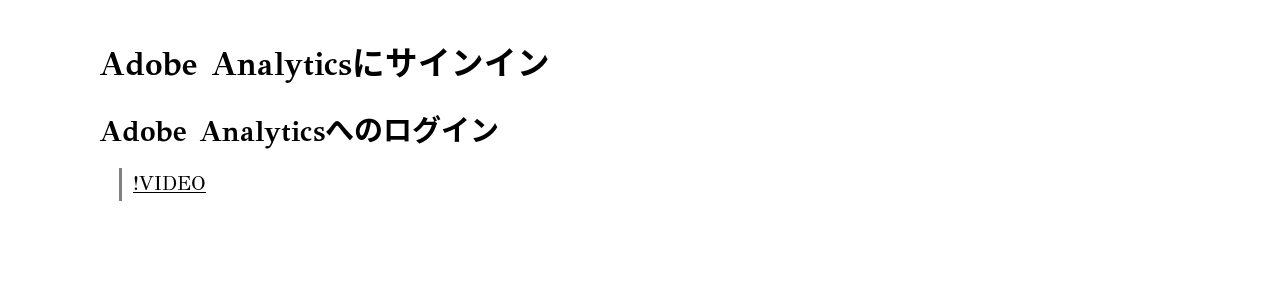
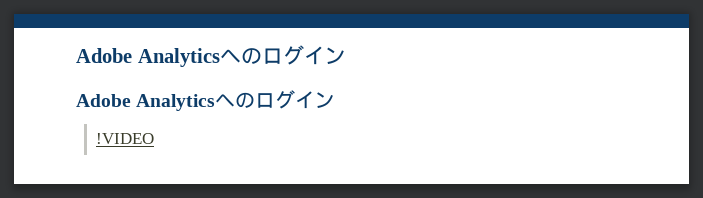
[99,48,484,83] Adobe Analyticsにサイン -> [76,45,304,67] Adobe Analyticsへのログ

